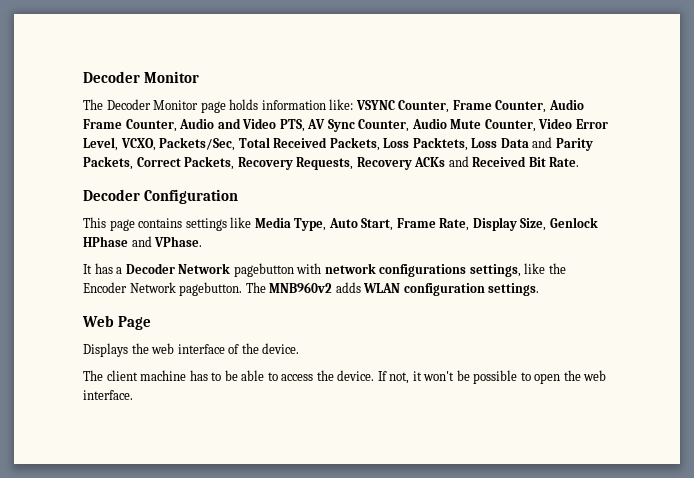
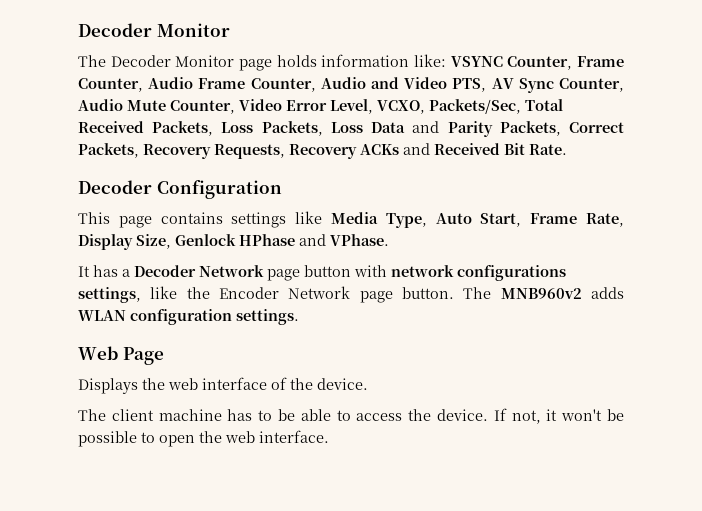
[412,137,468,151] Packtets, -> [261,121,323,136] Packets,
[233,263,294,277] pagebutton -> [267,265,351,281] page button
[179,282,243,296] pagebutton. -> [359,287,454,303] page button.

